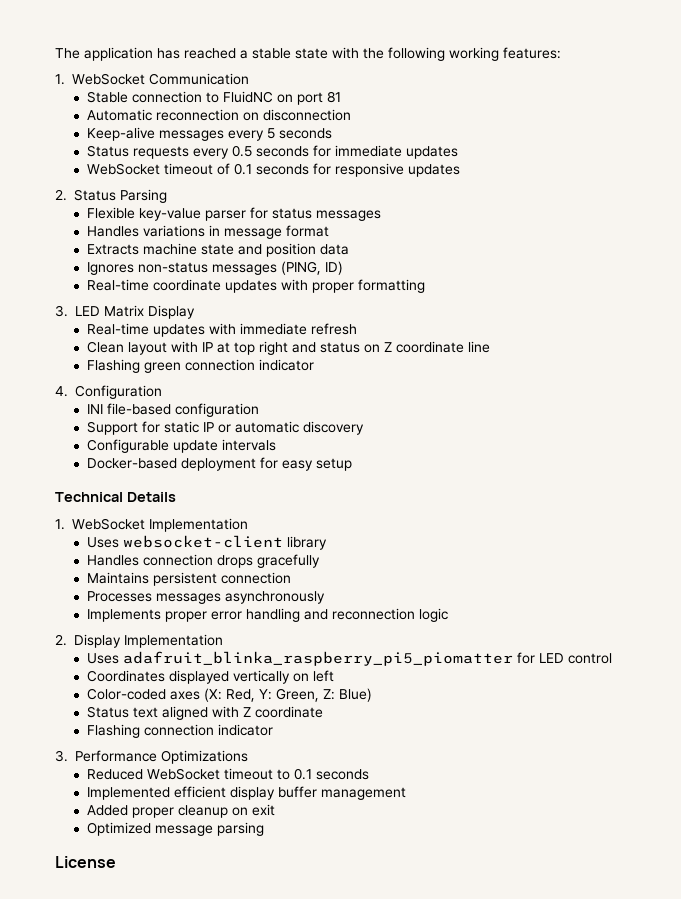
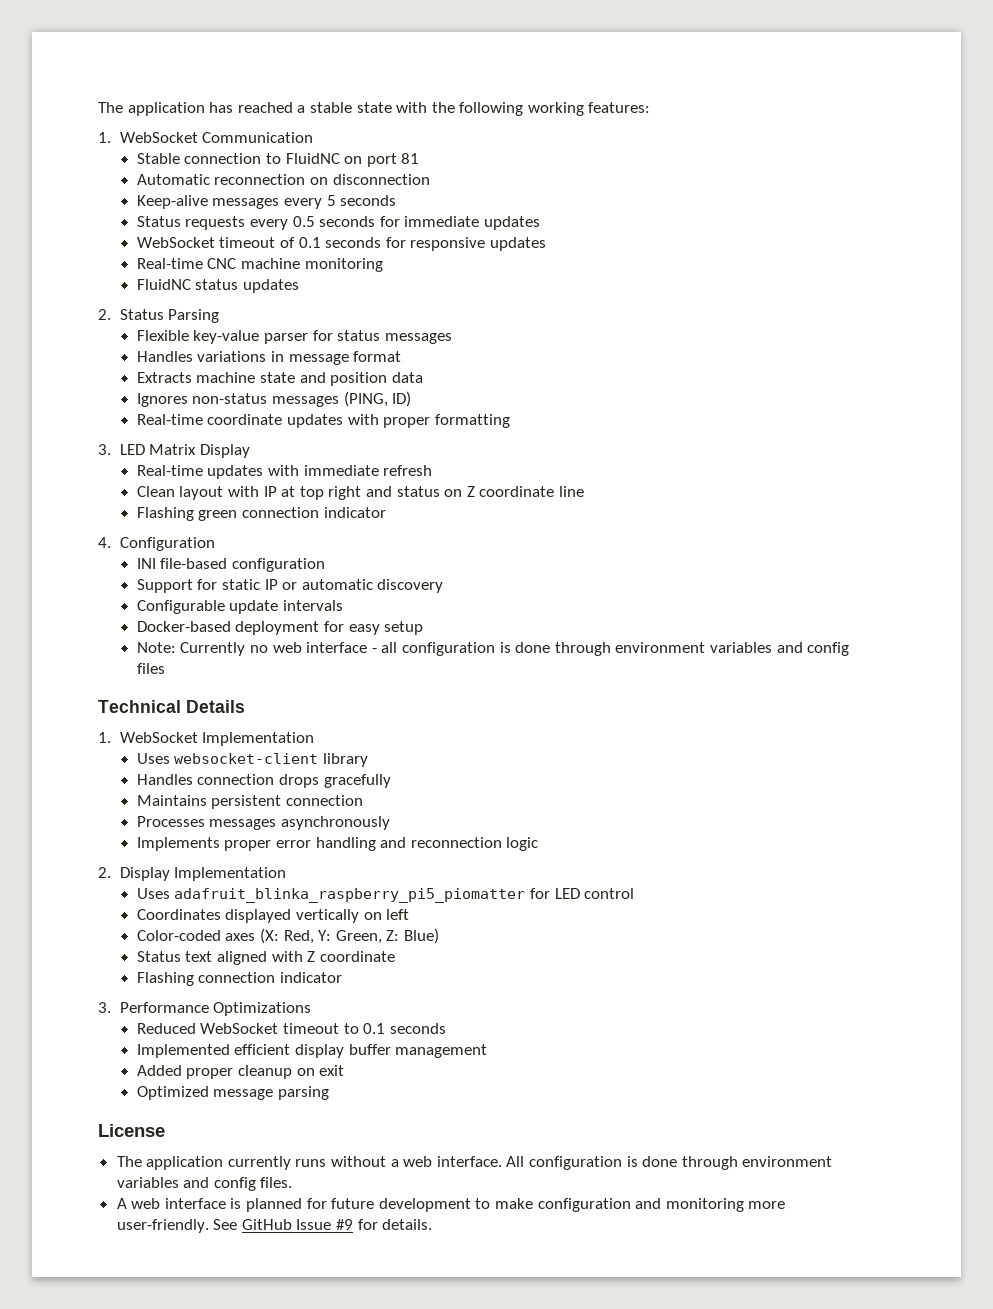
(460, 170) none -> [136,258,383,272] [136,279,300,293] // Real-time CNC machine monitoring // FluidNC status updates
(352, 464) none -> [136,642,850,656] [136,663,165,674] // Note: Currently no web interface - all configuration is done through environment variables and config files
(116, 862) none -> [116,1156,833,1170] [116,1177,293,1191] [116,1198,786,1212] [116,1219,433,1233] // The application currently runs without a web interface. All configuration is done through environment variables and config files. // A web interface is planned for future development to make configuration and monitoring more user-friendly. See GitHub Issue #9 for details.

